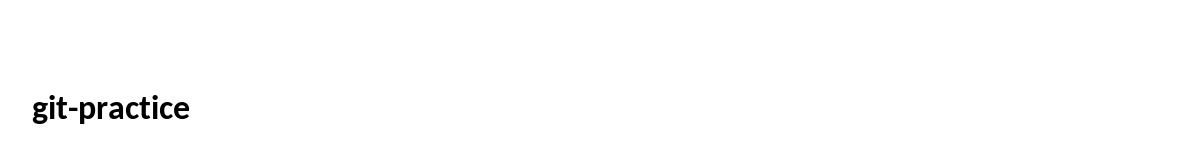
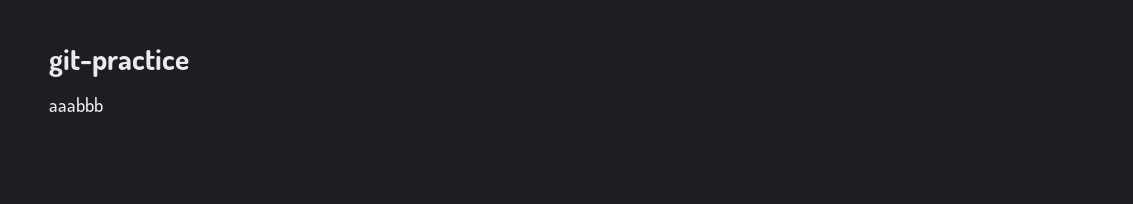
(190, 109) none -> [49,97,103,112] // aaabbb

